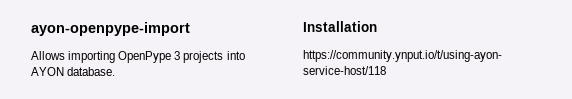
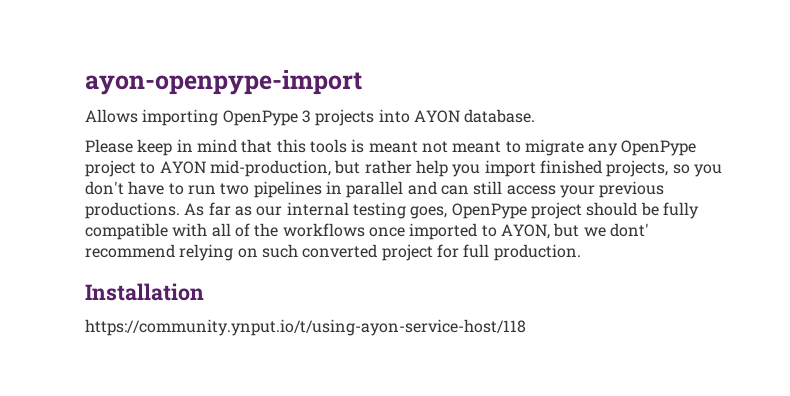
(116, 71) none -> [85,139,697,156] [85,160,722,177] [85,181,665,198] [85,202,699,219] [85,223,649,240] [85,244,581,261] // Please keep in mind that this tools is meant not meant to migrate any OpenPype project to AYON mid-production, but rather help you import finished projects, so you don't have to run two pipelines in parallel and can still access your previous productions. As far as our internal testing goes, OpenPype project should be fully compatible with all of the workflows once imported to AYON, but we dont' recommend relying on such converted project for full production.

